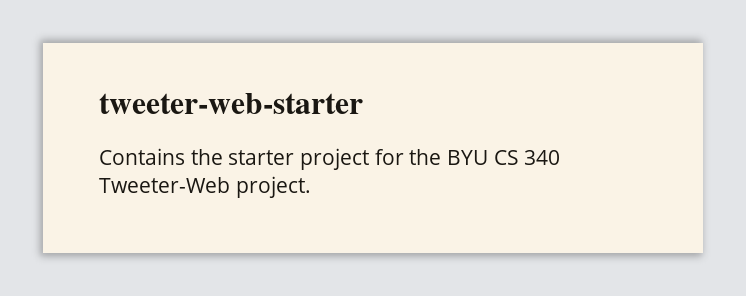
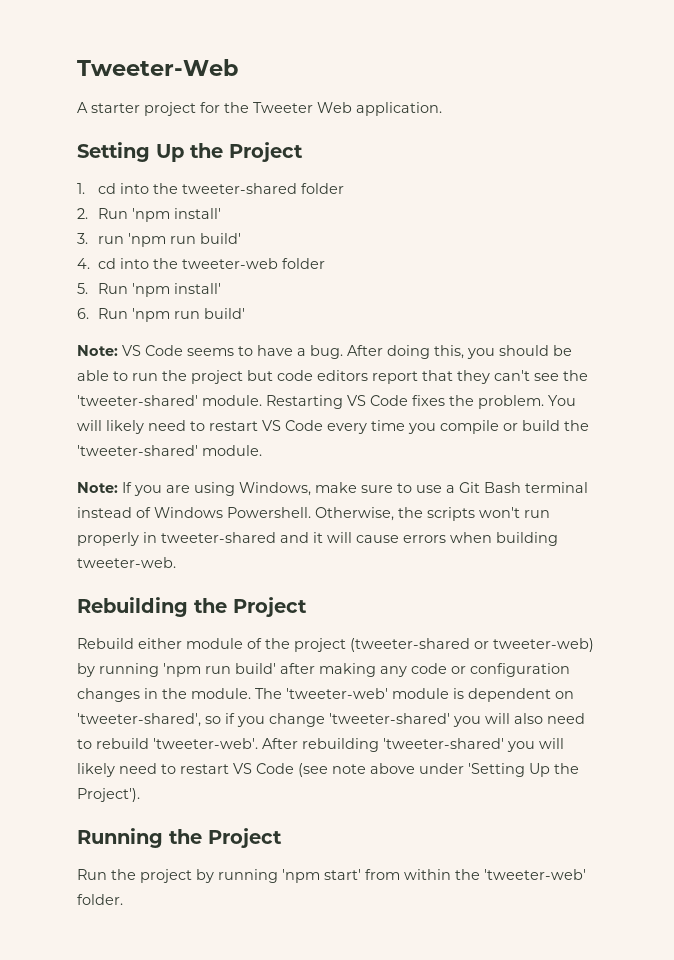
[99,93,363,114] [99,148,223,165] tweeter-web-starter // Contains the -> [77,59,239,76] [77,102,88,113] Tweeter-Web // A
[447,150,561,165] [99,176,311,198] BYU CS 340 Tweeter-Web project. -> [253,102,442,116] [77,142,303,162] [77,183,345,194] [77,208,222,222] [77,233,242,247] [77,258,326,269] [77,283,222,297] [77,308,246,322] [77,345,572,359] [77,370,588,384] [77,395,576,409] [77,420,589,434] [77,445,262,456] [77,482,588,496] [77,507,550,521] [77,532,558,546] [77,557,176,568] [77,597,307,617] [77,638,594,652] [77,663,570,677] [77,688,574,702] [77,713,585,727] [77,738,564,752] [77,763,579,777] [77,788,140,802] [77,828,282,848] [77,869,586,883] [77,894,123,905] Tweeter Web application. // Setting Up the Project // 1. cd into the tweeter-shared folder // 2. Run 'npm install' // 3. run 'npm run build' // 4. cd into the tweeter-web folder // 5. Run 'npm install' // 6. Run 'npm run build' // Note: VS Code seems to have a bug. After doing this, you should be able to run the project but code editors report that they can't see the 'tweeter-shared' module. Restarting VS Code fixes the problem. You will likely need to restart VS Code every time you compile or build the 'tweeter-shared' module. // Note: If you are using Windows, make sure to use a Git Bash terminal instead of Windows Powershell. Otherwise, the scripts won't run properly in tweeter-shared and it will cause errors when building tweeter-web. // Rebuilding the Project // Rebuild either module of the project (tweeter-shared or tweeter-web) by running 'npm run build' after making any code or configuration changes in the module. The 'tweeter-web' module is dependent on 'tweeter-shared', so if you change 'tweeter-shared' you will also need to rebuild 'tweeter-web'. After rebuilding 'tweeter-shared' you will likely need to restart VS Code (see note above under 'Setting Up the Project'). // Running the Project // Run the project by running 'npm start' from within the 'tweeter-web' folder.

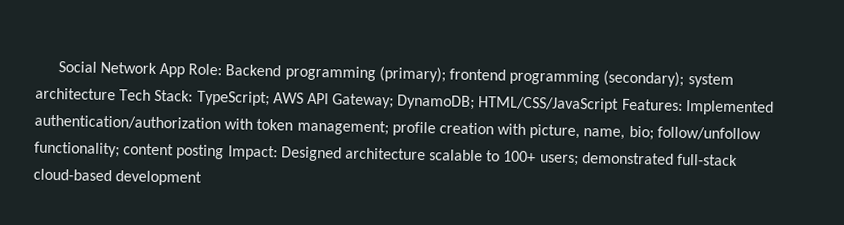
[77,59,239,76] [77,102,442,116] [77,142,303,162] [77,183,345,194] [77,208,222,222] [77,233,242,247] [77,258,326,269] [77,283,222,297] [77,308,246,322] [77,345,572,359] [77,370,588,384] [77,395,576,409] [77,420,589,434] [77,445,262,456] [77,482,588,496] [77,507,550,521] [77,532,558,546] [77,557,176,568] [77,597,307,617] [77,638,594,652] [77,663,570,677] [77,688,574,702] [77,713,585,727] [77,738,564,752] [77,763,579,777] [77,788,140,802] [77,828,282,848] [77,869,586,883] [77,894,123,905] Tweeter-Web // A starter project for the Tweeter Web application. // Setting Up the Project // 1. cd into the tweeter-shared folder // 2. Run 'npm install' // 3. run 'npm run build' // 4. cd into the tweeter-web folder // 5. Run 'npm install' // 6. Run 'npm run build' // Note: VS Code seems to have a bug. After doing this, you should be able to run the project but code editors report that they can't see the 'tweeter-shared' module. Restarting VS Code fixes the problem. You will likely need to restart VS Code every time you compile or build the 'tweeter-shared' module. // Note: If you are using Windows, make sure to use a Git Bash terminal instead of Windows Powershell. Otherwise, the scripts won't run properly in tweeter-shared and it will cause errors when building tweeter-web. // Rebuilding the Project // Rebuild either module of the project (tweeter-shared or tweeter-web) by running 'npm run build' after making any code or configuration changes in the module. The 'tweeter-web' module is dependent on 'tweeter-shared', so if you change 'tweeter-shared' you will also need to rebuild 'tweeter-web'. After rebuilding 'tweeter-shared' you will likely need to restart VS Code (see note above under 'Setting Up the Project'). // Running the Project // Run the project by running 'npm start' from within the 'tweeter-web' folder. -> [57,61,734,88] [35,87,774,116] [34,114,761,141] [34,141,739,167] [33,168,203,186] Social Network App Role: Backend programming (primary); frontend programming (secondary); system architecture Tech Stack: TypeScript; AWS API Gateway; DynamoDB; HTML/CSS/JavaScript Features: Implemented authentication/authorization with token management; profile creation with picture, name, bio; follow/unfollow functionality; content posting Impact: Designed architecture scalable to 100+ users; demonstrated full-stack cloud-based development

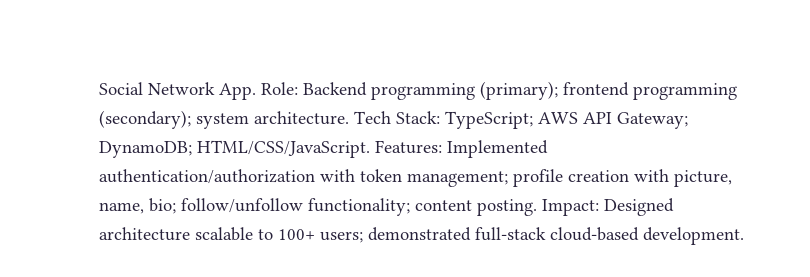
[159,63,186,78] App -> [219,83,256,100] App.
[35,87,116,101] architecture -> [254,111,349,125] architecture.
[478,96,620,113] HTML/CSS/JavaScript -> [197,140,370,158] HTML/CSS/JavaScript.
[176,144,225,160] posting -> [477,199,537,216] posting.
[115,170,203,186] development -> [643,227,744,245] development.

